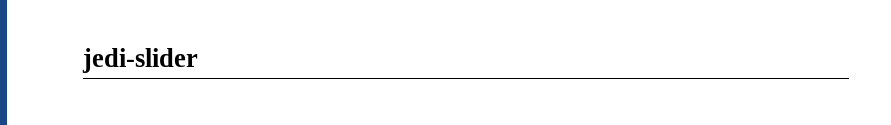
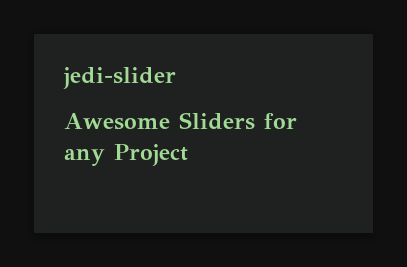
(198, 60) none -> [64,112,297,130] [64,144,188,166] // Awesome Sliders for any Project

